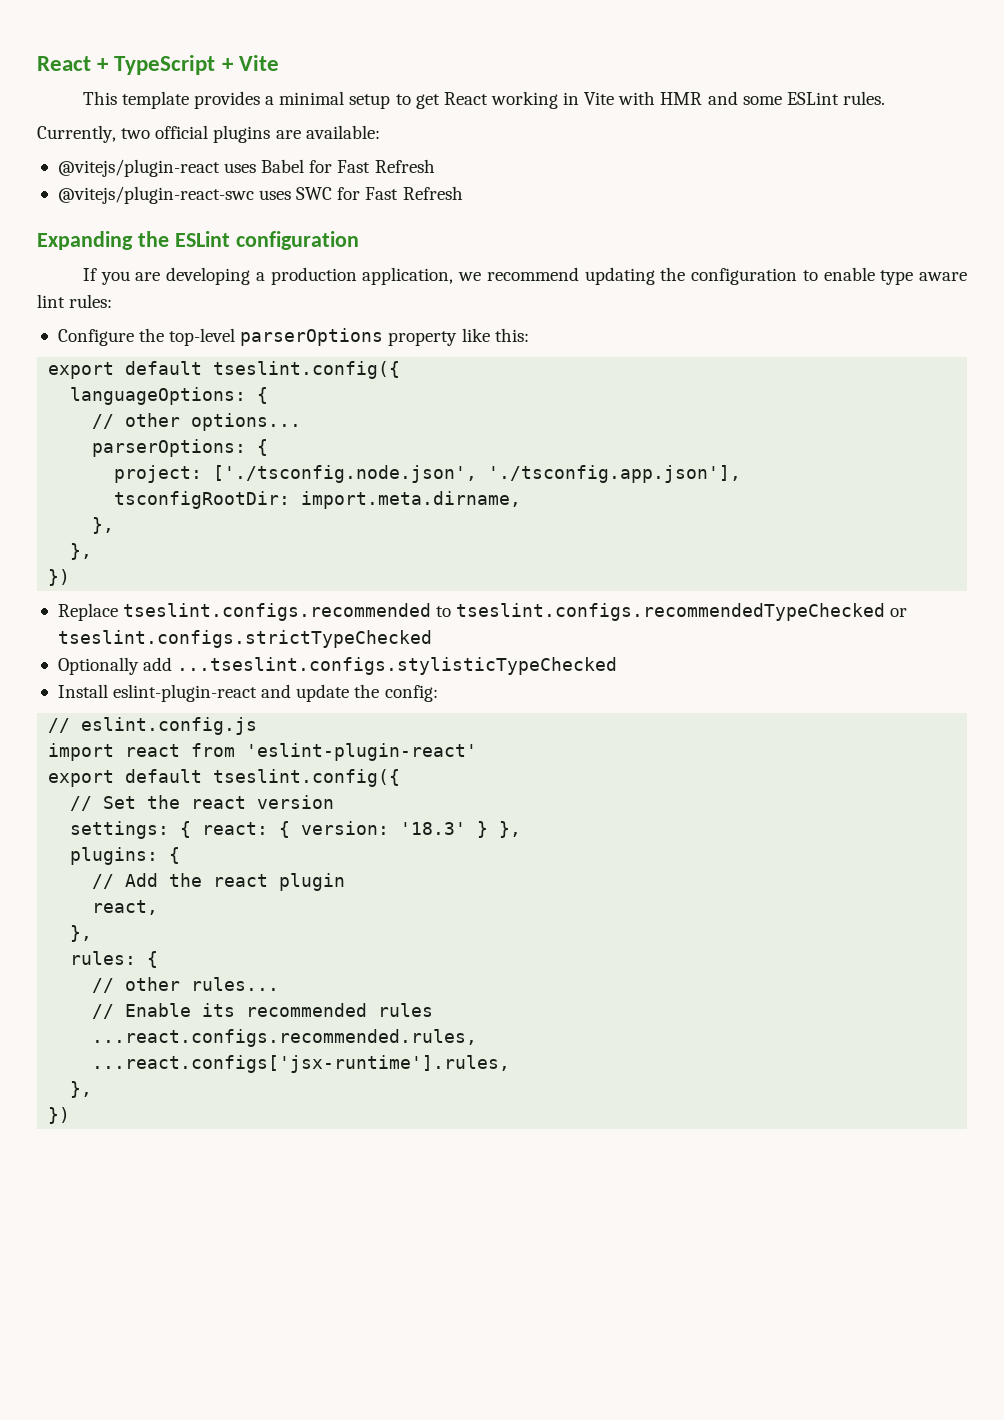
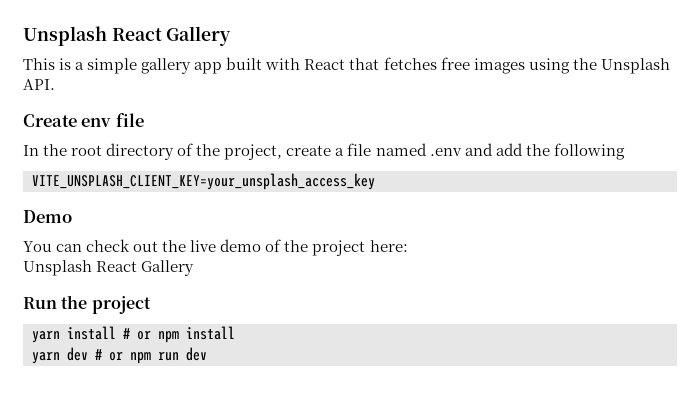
[37,55,279,75] [82,91,885,109] [37,125,380,143] [57,159,435,177] [57,186,463,204] [37,231,359,250] [82,267,968,285] [37,294,113,308] [57,328,529,346] [48,361,401,379] [70,387,269,405] [92,413,302,431] [92,439,269,457] [114,465,742,483] [114,491,522,509] [92,517,115,534] [70,543,93,560] [48,569,71,586] [57,603,908,621] [57,630,432,648] [57,657,618,675] [57,684,438,702] [48,717,258,735] [48,743,478,761] [48,769,401,787] [70,795,335,811] [70,821,522,839] [70,847,181,865] [92,873,346,891] [92,900,159,915] [70,925,93,942] [70,951,159,968] [92,977,280,993] [92,1003,434,1019] [92,1029,478,1047] [92,1055,511,1073] [70,1081,93,1098] [48,1107,71,1124] React + TypeScript + Vite // This template provides a minimal setup to get React working in Vite with HMR and some ESLint rules. // Currently, two official plugins are available: // @vitejs/plugin-react uses Babel for Fast Refresh // @vitejs/plugin-react-swc uses SWC for Fast Refresh // Expanding the ESLint configuration // If you are developing a production application, we recommend updating the configuration to enable type aware lint rules: // Configure the top-level parserOptions property like this: // export default tseslint.config({ // languageOptions: { // // other options... // parserOptions: { // project: ['./tsconfig.node.json', './tsconfig.app.json'], // tsconfigRootDir: import.meta.dirname, // }, // }, // }) // Replace tseslint.configs.recommended to tseslint.configs.recommendedTypeChecked or tseslint.configs.strictTypeChecked // Optionally add ...tseslint.configs.stylisticTypeChecked // Install eslint-plugin-react and update the config: // // eslint.config.js // import react from 'eslint-plugin-react' // export default tseslint.config({ // // Set the react version // settings: { react: { version: '18.3' } }, // plugins: { // // Add the react plugin // react, // }, // rules: { // // other rules... // // Enable its recommended rules // ...react.configs.recommended.rules, // ...react.configs['jsx-runtime'].rules, // }, // }) -> [23,26,232,46] [23,57,670,74] [23,79,55,90] [23,113,144,127] [23,143,625,160] [32,173,375,190] [23,210,72,223] [23,239,408,256] [23,260,195,276] [23,295,151,314] [32,326,235,343] [32,347,207,364] Unsplash React Gallery // This is a simple gallery app built with React that fetches free images using the Unsplash API. // Create env file // In the root directory of the project, create a file named .env and add the following // VITE_UNSPLASH_CLIENT_KEY=your_unsplash_access_key // Demo // You can check out the live demo of the project here: // Unsplash React Gallery // Run the project // yarn install # or npm install // yarn dev # or npm run dev

